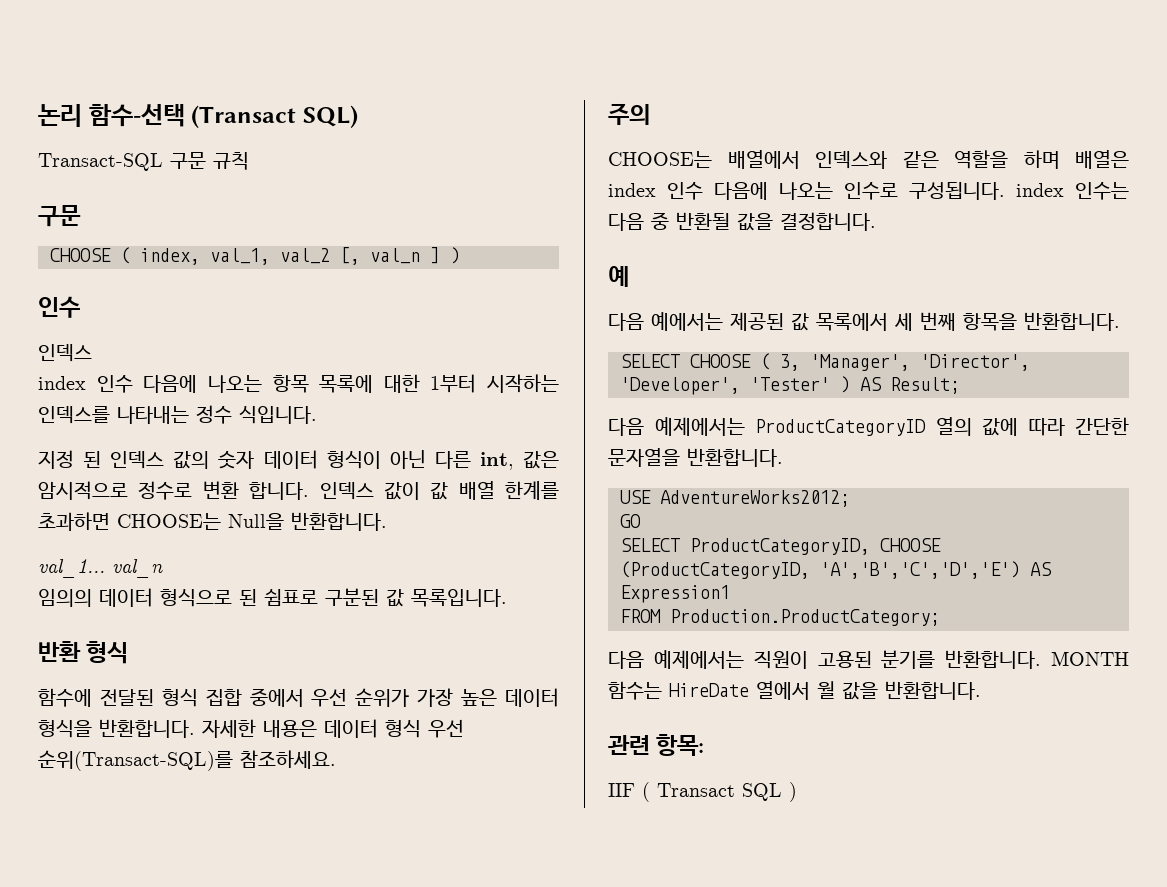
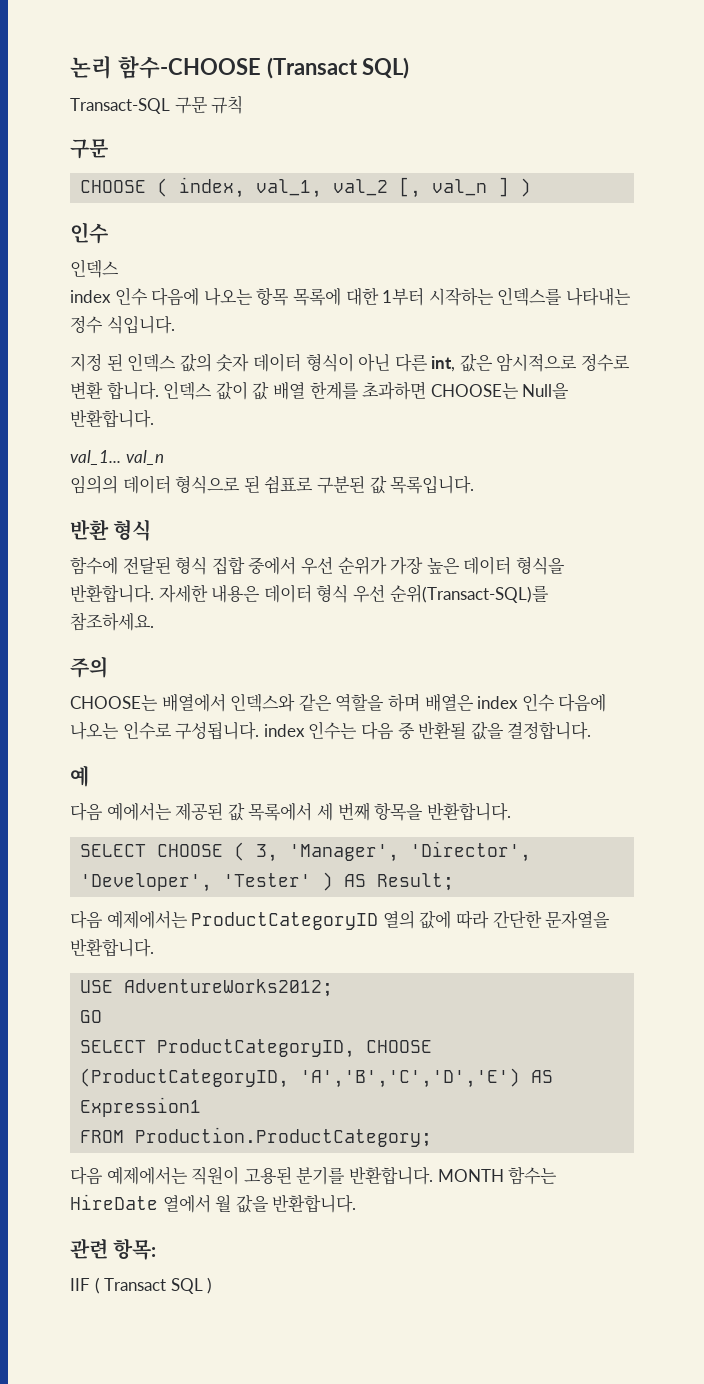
[88,104,185,127] 함수-선택 -> [117,56,261,79] 함수-CHOOSE

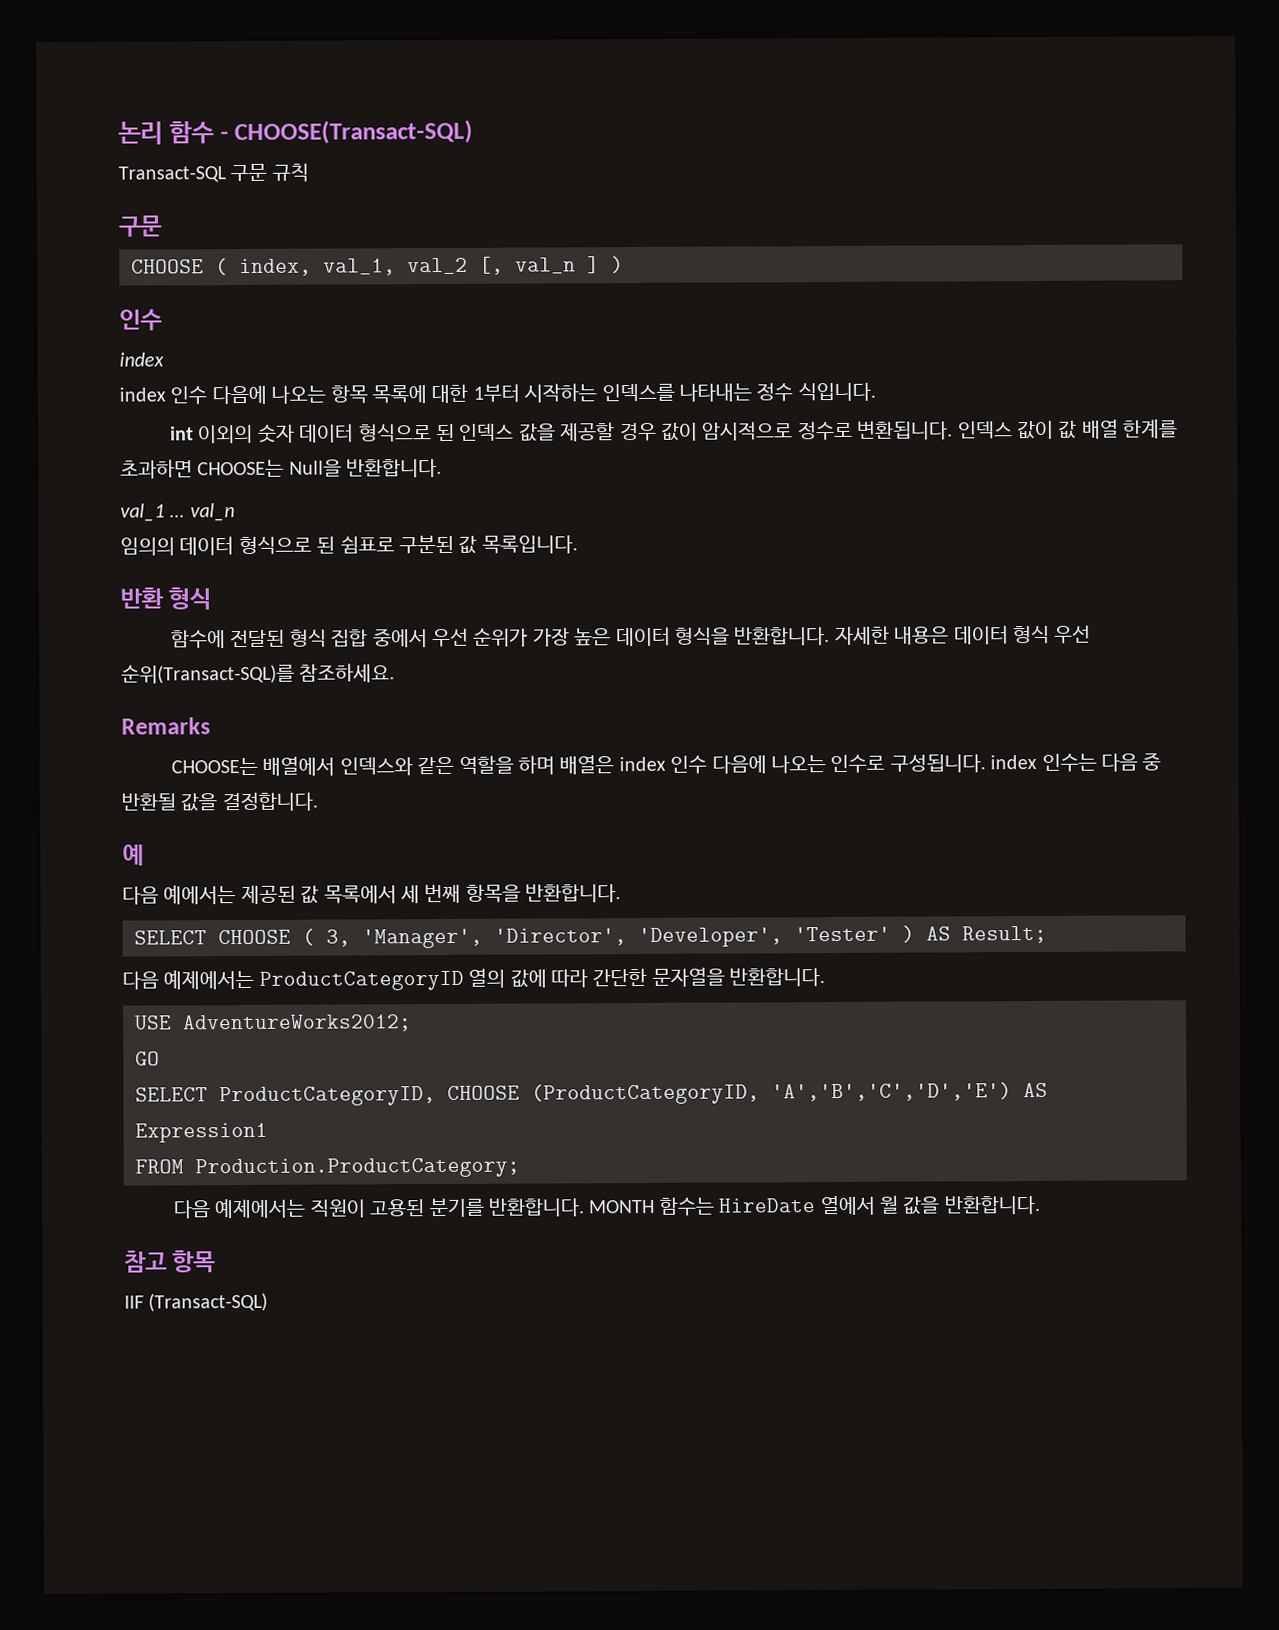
[117,56,410,79] 함수-CHOOSE (Transact SQL) -> [168,119,474,145] 함수 - CHOOSE(Transact-SQL)
[70,259,119,278] 인덱스 -> [119,352,164,367] index
[70,353,631,372] [70,381,159,400] 지정 된 인덱스 값의 숫자 데이터 형식이 아닌 다른 int, 값은 암시적으로 정수로 변환 합니다. -> [170,420,954,444] int 이외의 숫자 데이터 형식으로 된 인덱스 값을 제공할 경우 값이 암시적으로 정수로 변환됩니다.
[70,450,121,465] val_1... -> [120,503,186,522] val_1 ...
[70,656,108,678] 주의 -> [121,717,211,735] Remarks
[70,1238,157,1260] 관련 항목: -> [124,1250,217,1273] 참고 항목
[94,1277,213,1294] ( Transact SQL ) -> [148,1292,269,1312] (Transact-SQL)

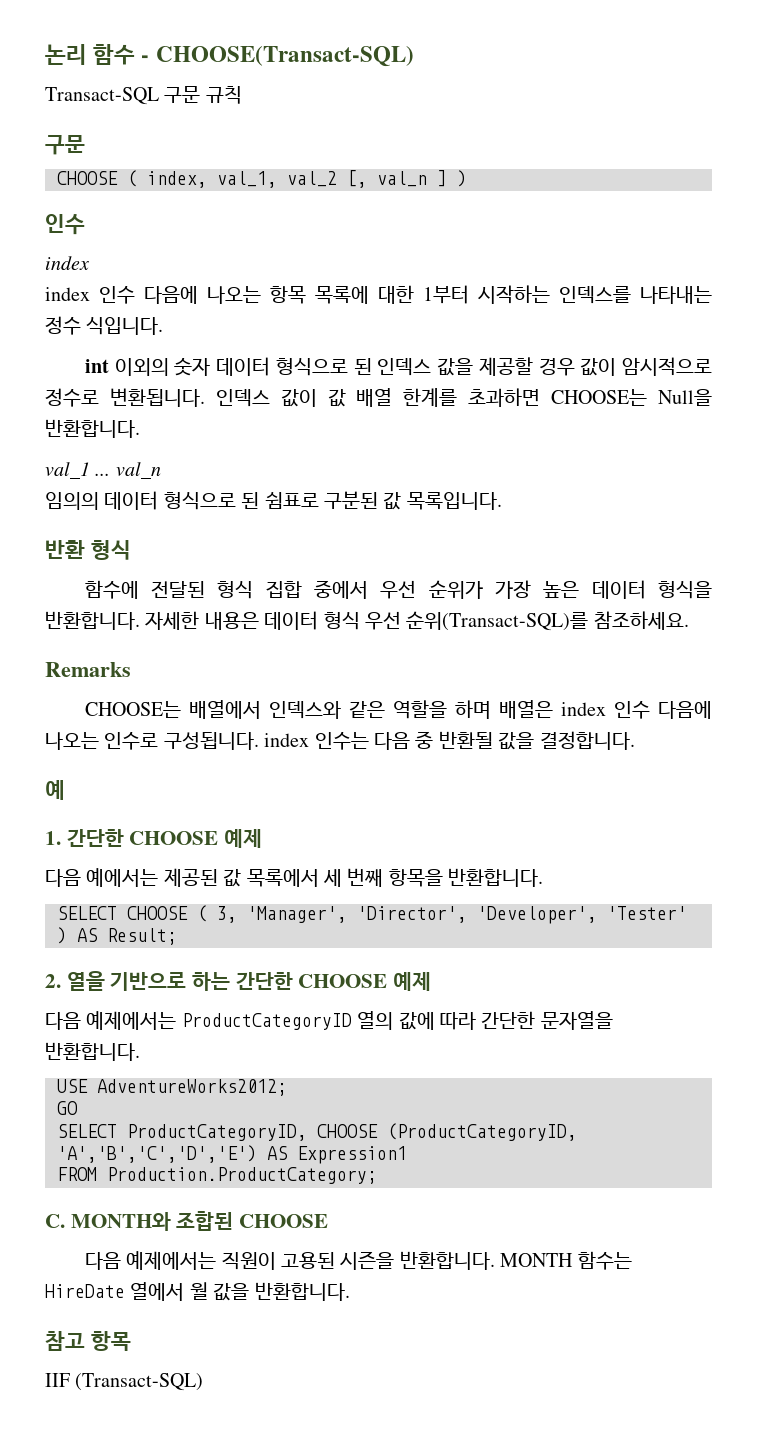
(144, 855) none -> [45,829,263,848] // 1. 간단한 CHOOSE 예제
(1047, 934) none -> [45,971,432,991] // 2. 열을 기반으로 하는 간단한 CHOOSE 예제
(520, 1168) none -> [45,1211,329,1231] // C. MONTH와 조합된 CHOOSE
[428,1197,485,1218] 분기를 -> [340,1251,395,1270] 시즌을

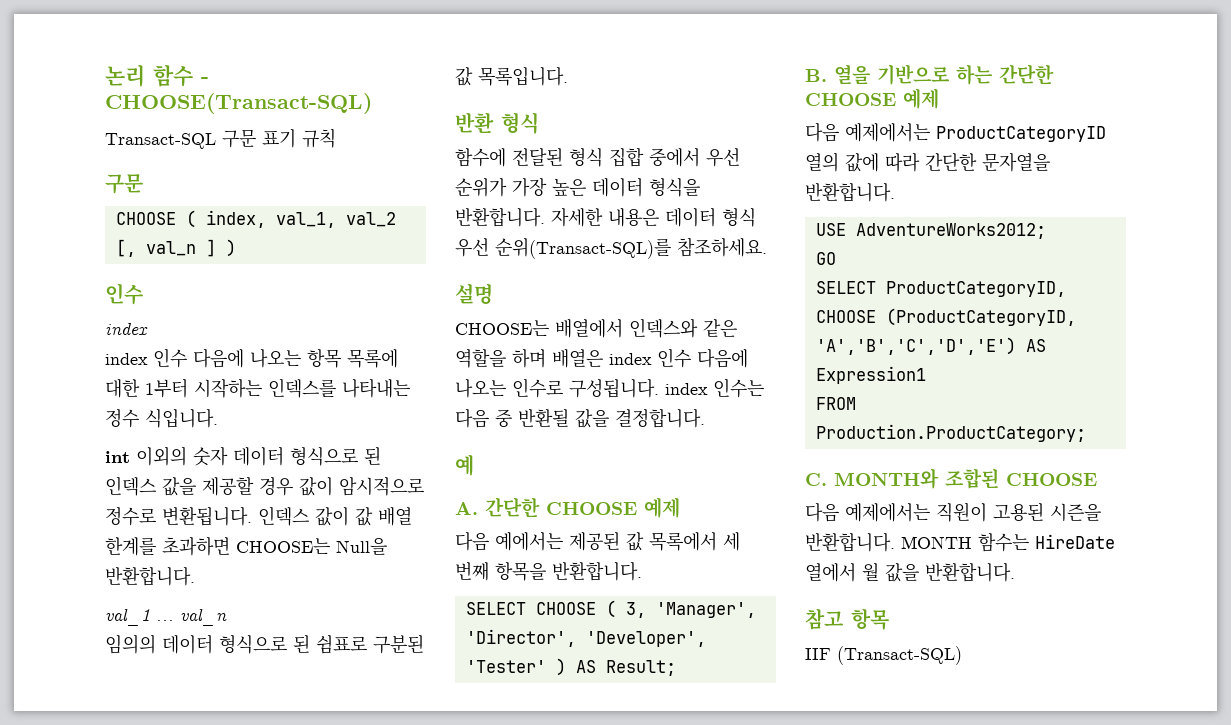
(201, 94) none -> [262,129,296,148] 표기
[45,662,131,677] Remarks -> [455,283,493,304] 설명
[45,831,61,845] 1. -> [455,502,478,515] A.
[45,974,61,988] 2. -> [805,69,827,82] B.

